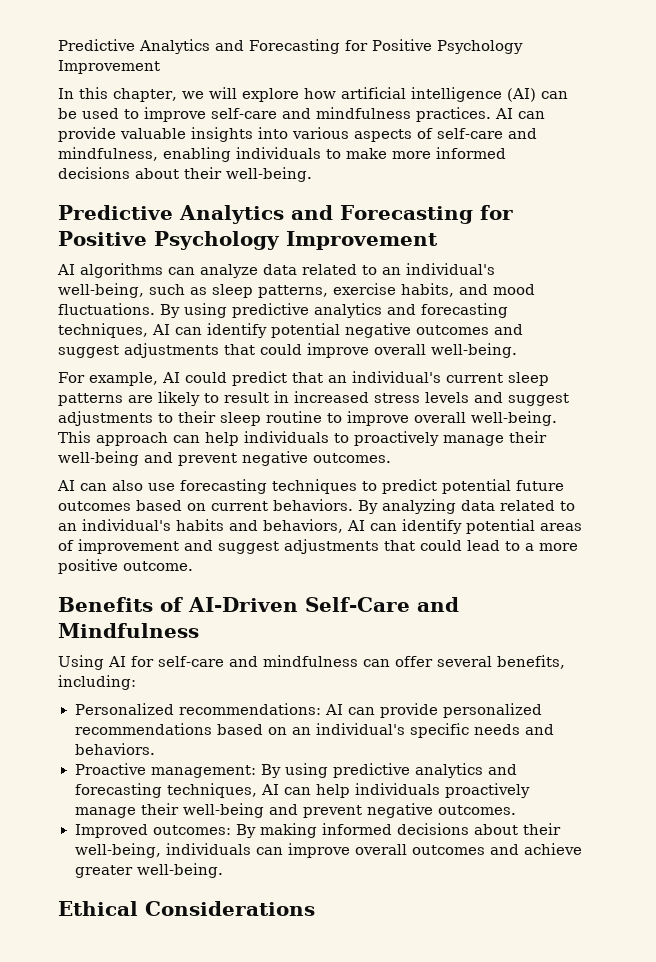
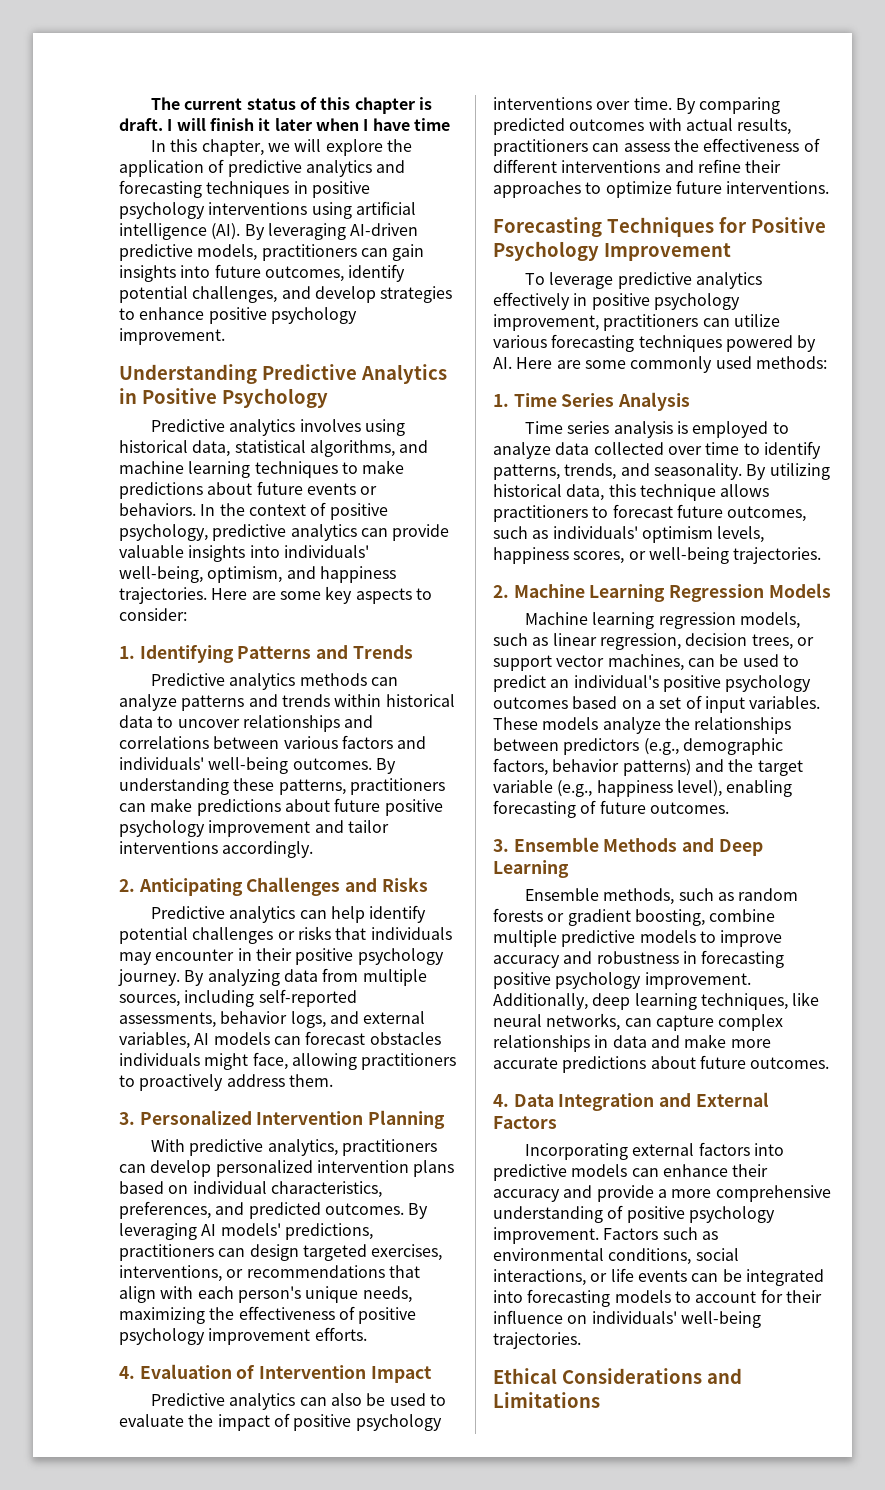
[58,39,523,54] [58,60,160,74] Predictive Analytics and Forecasting for Positive Psychology Improvement -> [150,97,432,114] [119,118,450,131] The current status of this chapter is draft. I will finish it later when I have time
[303,87,568,102] [58,107,513,122] how artificial intelligence (AI) can be used to improve self-care and mindfulness practices. AI -> [386,139,412,152] [119,159,406,177] [119,180,370,198] [119,201,416,219] [119,223,419,240] [119,244,425,261] [119,264,406,282] [119,286,453,303] [119,307,357,324] [119,328,225,345] [119,364,447,384] [119,388,328,408] [150,419,405,436] [119,440,429,457] [119,460,405,478] [119,481,378,499] [119,502,388,520] [119,524,357,541] the application of predictive analytics and forecasting techniques in positive psychology interventions using artificial intelligence (AI). By leveraging AI-driven predictive models, practitioners can gain insights into future outcomes, identify potential challenges, and develop strategies to enhance positive psychology improvement. // Understanding Predictive Analytics in Positive Psychology // Predictive analytics involves using historical data, statistical algorithms, and machine learning techniques to make predictions about future events or behaviors. In the context of positive psychology, predictive analytics
[292,127,537,142] [58,147,506,162] [58,167,312,182] [58,205,513,224] [58,231,438,250] [57,263,495,278] [58,283,535,298] [58,303,508,318] [58,323,523,338] [58,343,517,358] [58,371,549,386] [58,391,569,406] [58,411,557,426] [58,431,547,446] [58,451,391,466] [57,479,564,494] [58,499,575,514] [58,519,582,534] [58,539,578,554] [58,559,193,574] [58,597,459,612] [58,623,199,638] [58,655,565,670] [58,675,136,690] [74,703,542,718] [74,723,554,738] [74,743,155,755] [74,763,517,778] [74,783,530,798] [74,803,516,818] [74,823,561,838] [74,843,582,858] [74,863,223,878] various aspects of self-care and mindfulness, enabling individuals to make more informed decisions about their well-being. // Predictive Analytics and Forecasting for Positive Psychology Improvement // AI algorithms can analyze data related to an individual's well-being, such as sleep patterns, exercise habits, and mood fluctuations. By using predictive analytics and forecasting techniques, AI can identify potential negative outcomes and suggest adjustments that could improve overall well-being. // For example, AI could predict that an individual's current sleep patterns are likely to result in increased stress levels and suggest adjustments to their sleep routine to improve overall well-being. This approach can help individuals to proactively manage their well-being and prevent negative outcomes. // AI can also use forecasting techniques to predict potential future outcomes based on current behaviors. By analyzing data related to an individual's habits and behaviors, AI can identify potential areas of improvement and suggest adjustments that could lead to a more positive outcome. // Benefits of AI-Driven Self-Care and Mindfulness // Using AI for self-care and mindfulness can offer several benefits, including: // Personalized recommendations: AI can provide personalized recommendations based on an individual's specific needs and behaviors. // Proactive management: By using predictive analytics and forecasting techniques, AI can help individuals proactively manage their well-being and prevent negative outcomes. // Improved outcomes: By making informed decisions about their well-being, individuals can improve overall outcomes and achieve greater well-being. -> [283,545,369,558] [119,566,396,583] [119,586,432,604] [119,608,187,621] [119,644,413,663] [150,673,398,690] [119,694,455,711] [119,715,374,732] [119,735,427,749] [119,757,396,774] [119,778,445,795] [119,798,443,816] [119,820,389,837] [119,841,314,858] [119,877,428,896] [150,905,427,923] [119,926,452,944] [119,948,444,965] [118,968,427,986] [119,989,357,1007] [119,1011,426,1028] [119,1031,441,1049] [119,1052,457,1070] [119,1074,333,1091] [119,1110,446,1129] [150,1139,437,1156] [119,1160,455,1177] [119,1181,382,1198] [119,1201,429,1219] [119,1223,373,1240] [119,1244,443,1261] [119,1265,420,1282] [119,1286,412,1303] [119,1306,417,1324] [119,1327,367,1345] [119,1364,432,1383] [150,1393,446,1410] [119,1413,442,1431] [493,97,781,114] [493,118,792,135] [493,138,820,156] [493,159,782,173] [493,180,830,198] [493,217,826,237] [493,241,731,261] [524,272,762,289] [493,292,740,310] [493,314,780,331] [493,334,817,352] [493,356,827,373] [493,392,691,411] [524,421,789,438] [493,441,821,459] [493,463,830,480] [493,484,770,501] [493,504,807,522] [493,526,765,543] [493,547,822,564] [493,583,831,602] [524,612,800,629] [493,633,814,650] [493,654,799,671] [493,675,812,692] [493,695,821,713] [493,717,792,734] [493,738,783,755] [493,758,803,776] [493,780,793,797] [493,800,729,818] [493,837,763,856] [493,860,569,878] [524,888,799,905] [493,908,776,926] [493,930,783,947] [493,950,785,968] [493,972,751,989] [493,992,820,1010] [493,1013,784,1031] [493,1034,771,1052] [493,1055,830,1073] [493,1092,769,1111] [493,1116,557,1129] [524,1142,784,1160] [493,1164,769,1181] [493,1185,831,1202] [493,1205,775,1223] [493,1227,718,1244] [493,1248,739,1265] [493,1268,824,1286] [493,1289,822,1307] [493,1310,761,1328] [493,1332,581,1349] individuals' well-being, optimism, and happiness trajectories. Here are some key aspects to consider: // 1. Identifying Patterns and Trends // Predictive analytics methods can analyze patterns and trends within historical data to uncover relationships and correlations between various factors and individuals' well-being outcomes. By understanding these patterns, practitioners can make predictions about future positive psychology improvement and tailor interventions accordingly. // 2. Anticipating Challenges and Risks // Predictive analytics can help identify potential challenges or risks that individuals may encounter in their positive psychology journey. By analyzing data from multiple sources, including self-reported assessments, behavior logs, and external variables, AI models can forecast obstacles individuals might face, allowing practitioners to proactively address them. // 3. Personalized Intervention Planning // With predictive analytics, practitioners can develop personalized intervention plans based on individual characteristics, preferences, and predicted outcomes. By leveraging AI models' predictions, practitioners can design targeted exercises, interventions, or recommendations that align with each person's unique needs, maximizing the effectiveness of positive psychology improvement efforts. // 4. Evaluation of Intervention Impact // Predictive analytics can also be used to evaluate the impact of positive psychology interventions over time. By comparing predicted outcomes with actual results, practitioners can assess the effectiveness of different interventions and refine their approaches to optimize future interventions. // Forecasting Techniques for Positive Psychology Improvement // To leverage predictive analytics effectively in positive psychology improvement, practitioners can utilize various forecasting techniques powered by AI. Here are some commonly used methods: // 1. Time Series Analysis // Time series analysis is employed to analyze data collected over time to identify patterns, trends, and seasonality. By utilizing historical data, this technique allows practitioners to forecast future outcomes, such as individuals' optimism levels, happiness scores, or well-being trajectories. // 2. Machine Learning Regression Models // Machine learning regression models, such as linear regression, decision trees, or support vector machines, can be used to predict an individual's positive psychology outcomes based on a set of input variables. These models analyze the relationships between predictors (e.g., demographic factors, behavior patterns) and the target variable (e.g., happiness level), enabling forecasting of future outcomes. // 3. Ensemble Methods and Deep Learning // Ensemble methods, such as random forests or gradient boosting, combine multiple predictive models to improve accuracy and robustness in forecasting positive psychology improvement. Additionally, deep learning techniques, like neural networks, can capture complex relationships in data and make more accurate predictions about future outcomes. // 4. Data Integration and External Factors // Incorporating external factors into predictive models can enhance their accuracy and provide a more comprehensive understanding of positive psychology improvement. Factors such as environmental conditions, social interactions, or life events can be integrated into forecasting models to account for their influence on individuals' well-being trajectories.
(315, 908) none -> [706,1368,742,1384] [493,1392,600,1408] and Limitations

